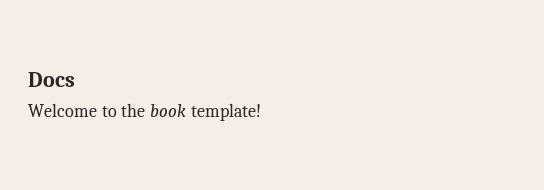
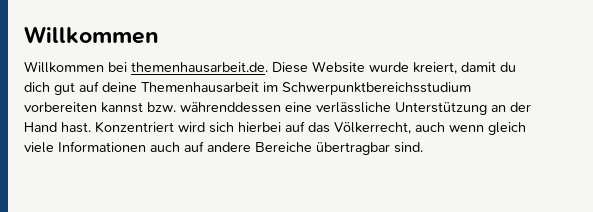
[28,72,75,87] [28,103,261,121] Docs // Welcome to the book template! -> [24,26,159,44] [24,61,516,74] [24,81,471,95] [24,102,531,115] [24,121,526,135] [24,141,423,155] Willkommen // Willkommen bei themenhausarbeit.de. Diese Website wurde kreiert, damit du dich gut auf deine Themenhausarbeit im Schwerpunktbereichsstudium vorbereiten kannst bzw. währenddessen eine verlässliche Unterstützung an der Hand hast. Konzentriert wird sich hierbei auf das Völkerrecht, auch wenn gleich viele Informationen auch auf andere Bereiche übertragbar sind.

